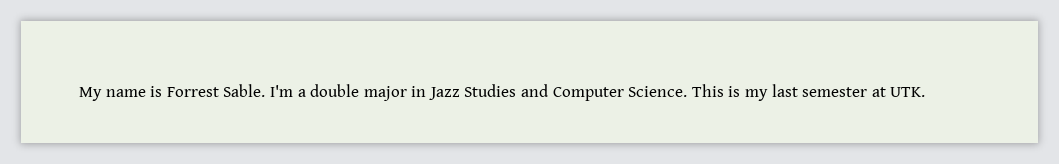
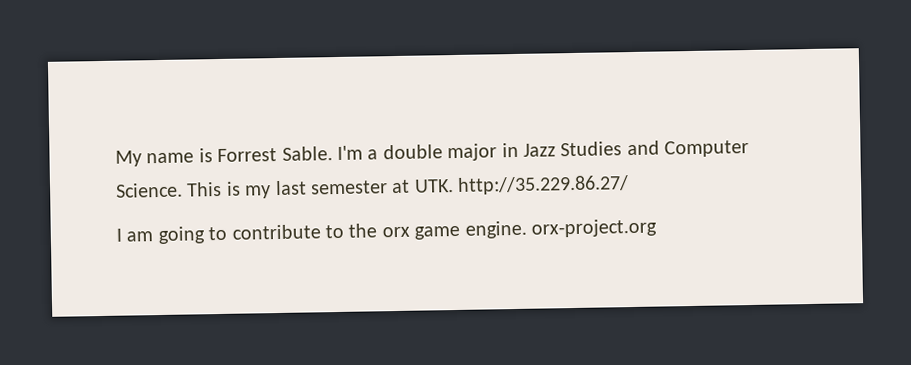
(926, 92) none -> [457,175,630,195] [116,218,657,245] http://35.229.86.27/ // I am going to contribute to the orx game engine. orx-project.org

